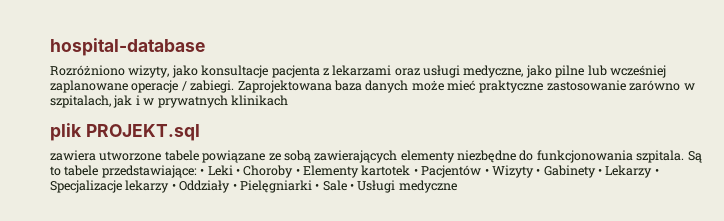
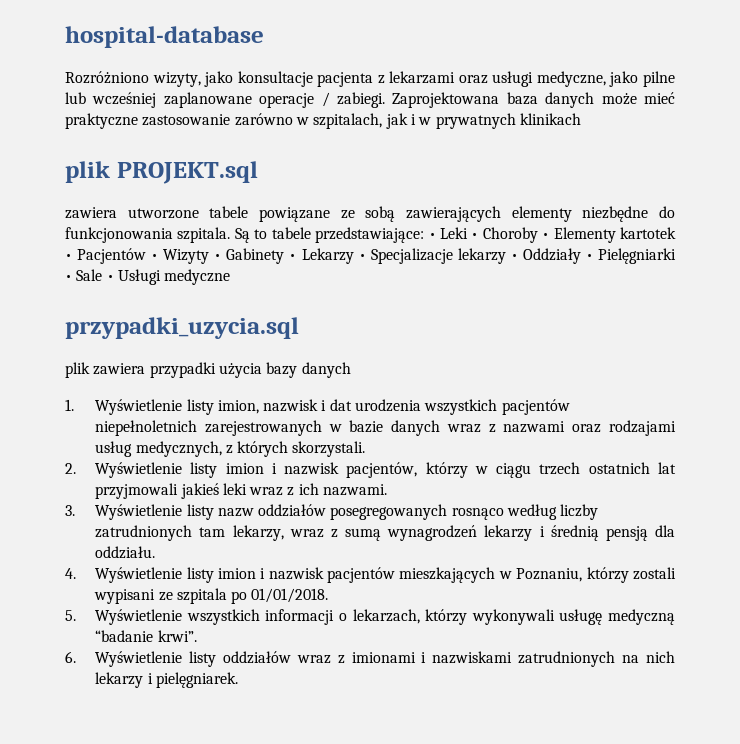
(457, 186) none -> [65,317,299,339] [65,362,351,378] [65,399,570,415] [95,420,676,436] [95,441,366,457] [65,462,676,478] [95,483,388,499] [65,504,599,520] [95,525,676,541] [95,546,156,559] [65,567,676,583] [94,588,329,604] [65,609,676,625] [95,630,197,642] [65,651,675,667] [95,672,238,688] // przypadki_uzycia.sql // plik zawiera przypadki użycia bazy danych // 1. Wyświetlenie listy imion, nazwisk i dat urodzenia wszystkich pacjentów niepełnoletnich zarejestrowanych w bazie danych wraz z nazwami oraz rodzajami usług medycznych, z których skorzystali. // 2. Wyświetlenie listy imion i nazwisk pacjentów, którzy w ciągu trzech ostatnich lat przyjmowali jakieś leki wraz z ich nazwami. // 3. Wyświetlenie listy nazw oddziałów posegregowanych rosnąco według liczby zatrudnionych tam lekarzy, wraz z sumą wynagrodzeń lekarzy i średnią pensją dla oddziału. // 4. Wyświetlenie listy imion i nazwisk pacjentów mieszkających w Poznaniu, którzy zostali wypisani ze szpitala po 01/01/2018. // 5. Wyświetlenie wszystkich informacji o lekarzach, którzy wykonywali usługę medyczną “badanie krwi”. // 6. Wyświetlenie listy oddziałów wraz z imionami i nazwiskami zatrudnionych na nich lekarzy i pielęgniarek.

